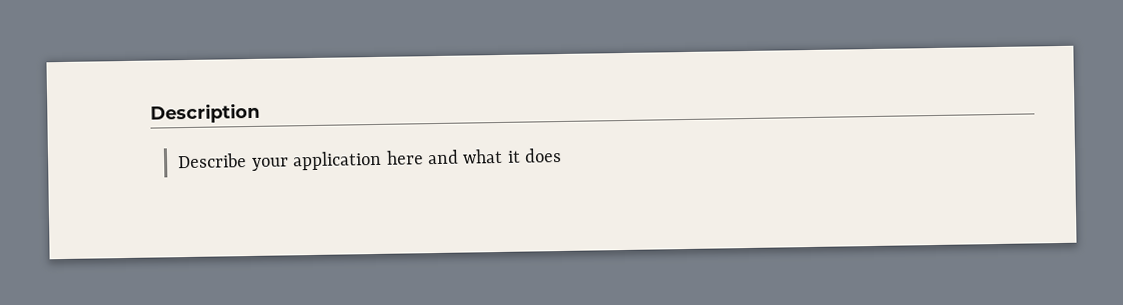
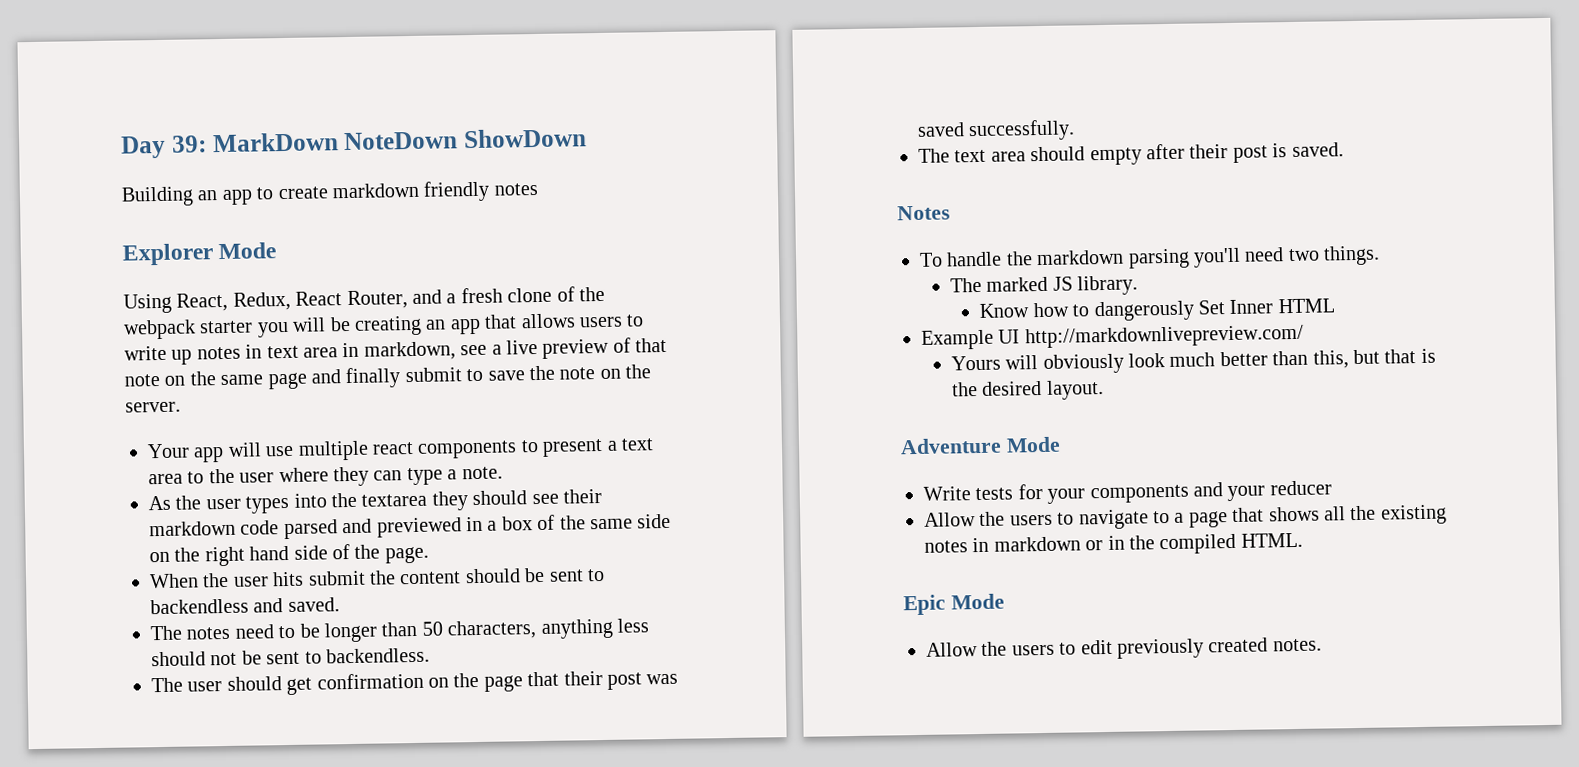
[150,102,260,124] [177,147,563,171] Description // Describe your application here and what it does -> [120,128,587,159] [121,180,538,207] [122,242,277,266] [123,286,605,314] [123,313,645,340] [124,337,668,365] [124,364,652,390] [125,401,181,413] [147,438,654,463] [148,466,503,487] [148,488,602,514] [149,513,672,540] [149,544,429,567] [149,567,605,589] [150,597,340,615] [150,618,649,643] [151,647,430,667] [151,671,679,696] [917,119,1076,142] [918,142,1344,166] [897,205,950,221] [919,245,1381,269] [949,275,1138,296] [979,298,1335,322] [921,324,1304,350] [950,348,1436,374] [951,380,1104,400] [900,436,1061,455] [923,480,1332,504] [924,504,1447,530] [924,532,1303,555] [903,593,1005,616] [926,637,1322,659] Day 39: MarkDown NoteDown ShowDown // Building an app to create markdown friendly notes // Explorer Mode // Using React, Redux, React Router, and a fresh clone of the webpack starter you will be creating an app that allows users to write up notes in text area in markdown, see a live preview of that note on the same page and finally submit to save the note on the server. // Your app will use multiple react components to present a text area to the user where they can type a note. // As the user types into the textarea they should see their markdown code parsed and previewed in a box of the same side on the right hand side of the page. // When the user hits submit the content should be sent to backendless and saved. // The notes need to be longer than 50 characters, anything less should not be sent to backendless. // The user should get confirmation on the page that their post was saved successfully. // The text area should empty after their post is saved. // Notes // To handle the markdown parsing you'll need two things. // The marked JS library. // Know how to dangerously Set Inner HTML // Example UI http://markdownlivepreview.com/ // Yours will obviously look much better than this, but that is the desired layout. // Adventure Mode // Write tests for your components and your reducer // Allow the users to navigate to a page that shows all the existing notes in markdown or in the compiled HTML. // Epic Mode // Allow the users to edit previously created notes.

